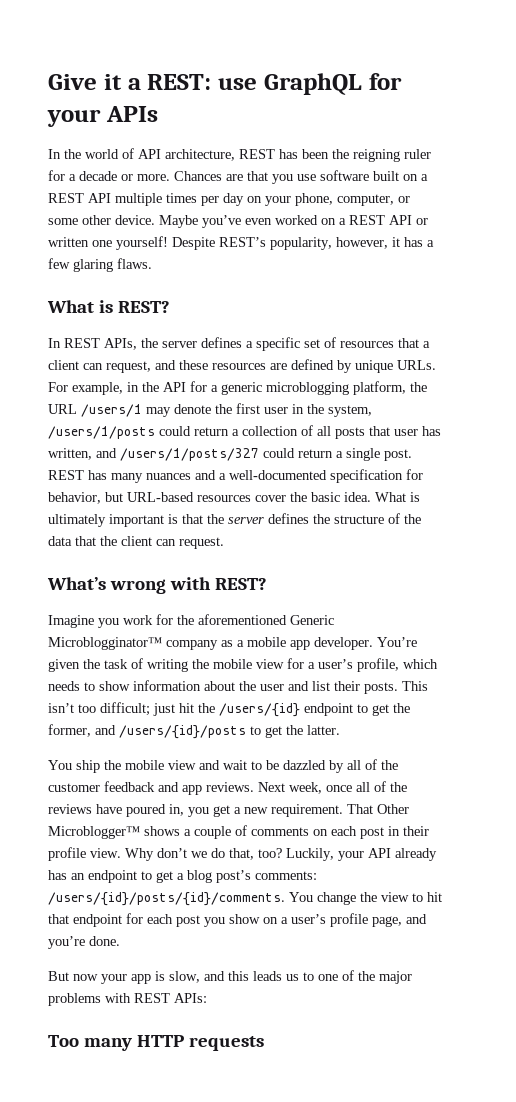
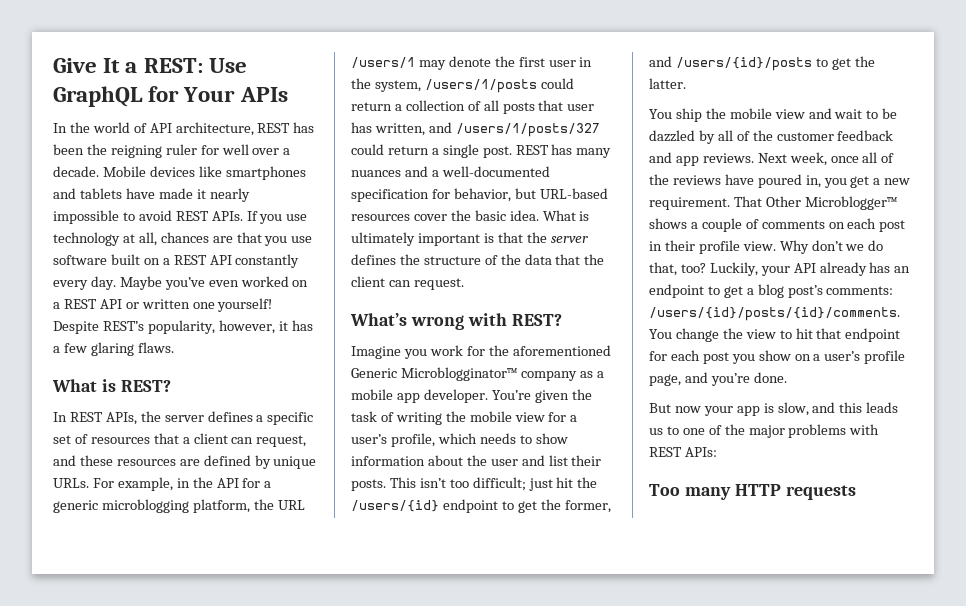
[103,74,122,90] it -> [103,58,121,73] It
[218,78,257,90] use -> [208,58,247,73] Use
[47,109,101,127] your -> [183,87,236,102] Your
[69,171,222,181] a decade or more. Chances -> [221,144,291,155] [53,166,306,180] [53,188,250,202] [53,210,308,224] [53,232,209,246] well over a decade. Mobile devices like smartphones and tablets have made it nearly impossible to avoid REST APIs. If you use technology at all, chances
[115,193,410,206] [48,215,155,225] multiple times per day on your phone, computer, or some other device. -> [235,254,300,268] [53,276,116,290] constantly every day.

